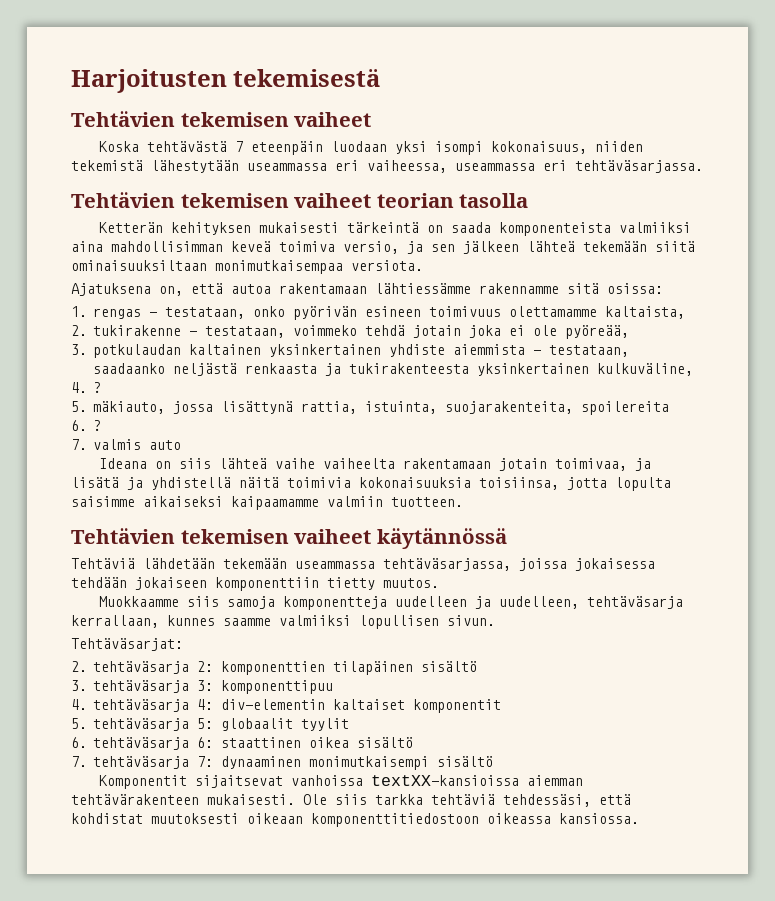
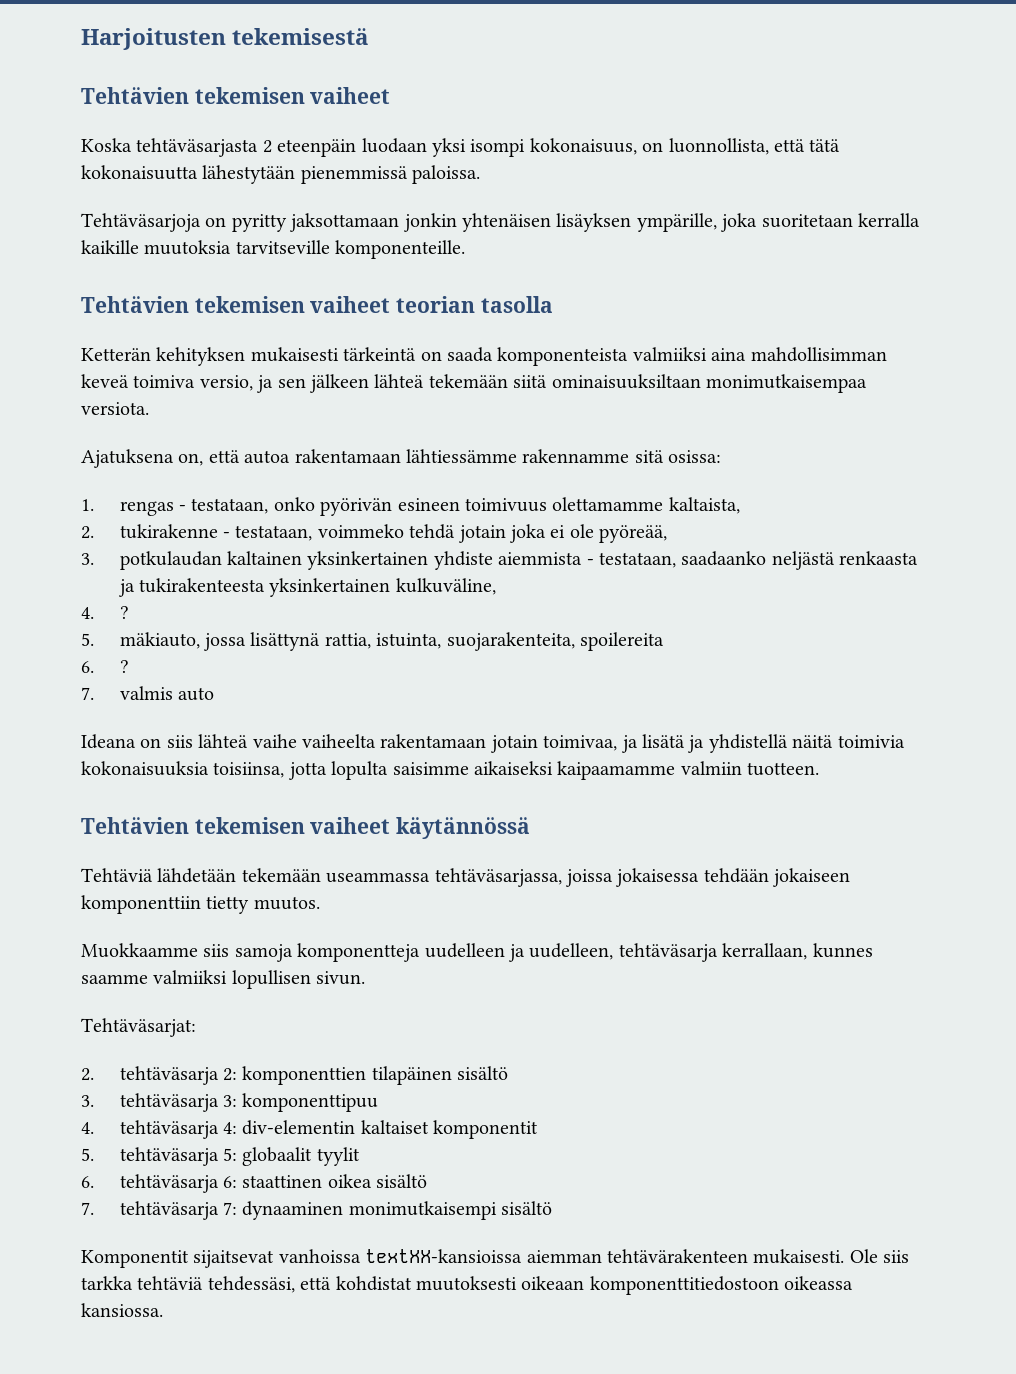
[146,141,243,152] tehtävästä 7 -> [136,138,272,157] tehtäväsarjasta 2
[594,141,643,152] [71,160,703,173] niiden tekemistä lähestytään useammassa eri vaiheessa, useammassa eri tehtäväsarjassa. -> [642,138,841,155] [81,165,481,184] [81,213,920,232] [81,240,466,259] on luonnollista, että tätä kokonaisuutta lähestytään pienemmissä paloissa. // Tehtäväsarjoja on pyritty jaksottamaan jonkin yhtenäisen lisäyksen ympärille, joka suoritetaan kerralla kaikille muutoksia tarvitseville komponenteille.

